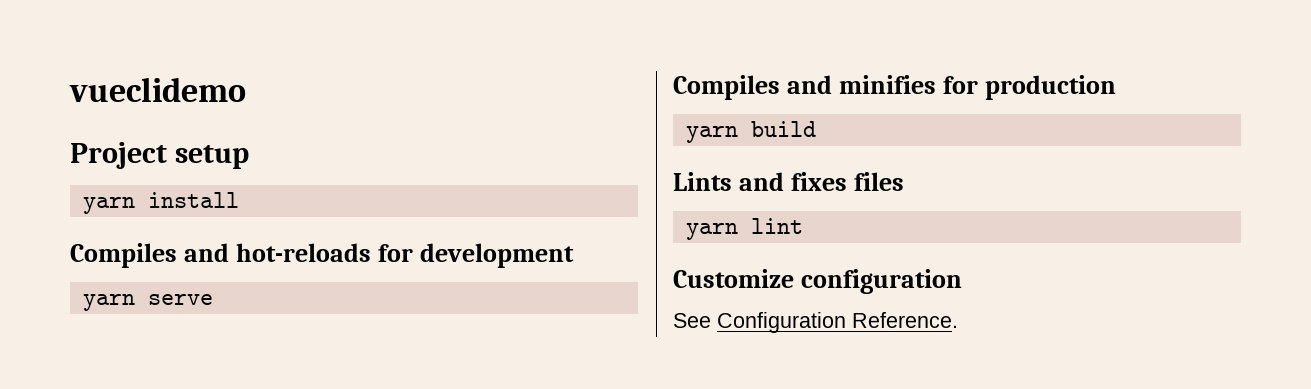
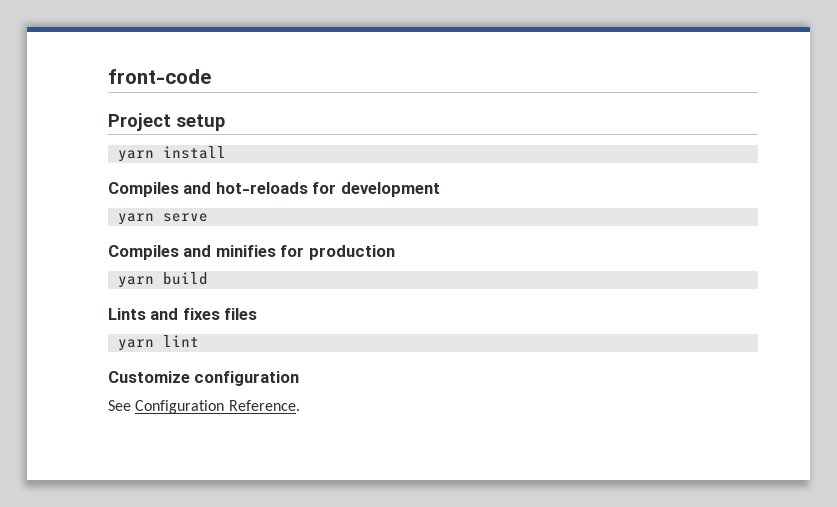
[69,77,246,102] vueclidemo -> [108,69,211,84] front-code

